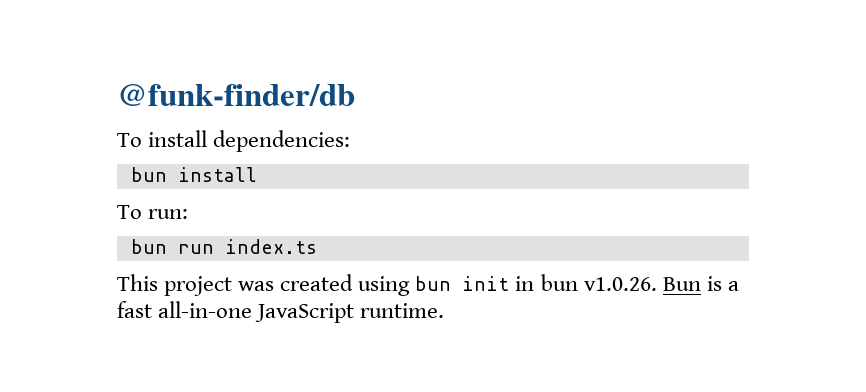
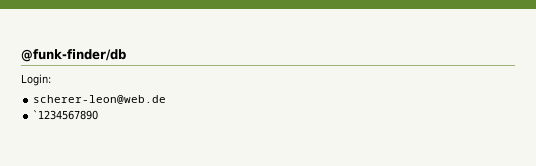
[117,130,351,152] [130,167,257,182] [117,205,189,219] [130,239,317,254] [117,274,739,296] [117,301,445,323] To install dependencies: // bun install // To run: // bun run index.ts // This project was created using bun init in bun v1.0.26. Bun is a fast all-in-one JavaScript runtime. -> [21,74,51,86] [33,95,167,104] [33,110,99,120] Login: // scherer-leon@web.de // `1234567890

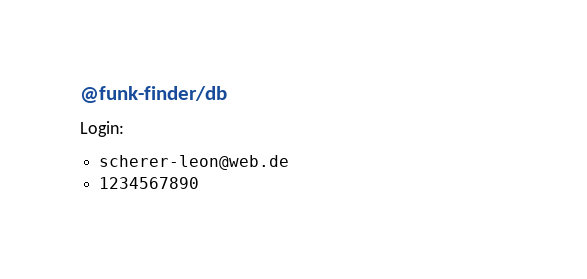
[33,110,99,120] `1234567890 -> [99,177,200,189] 1234567890

